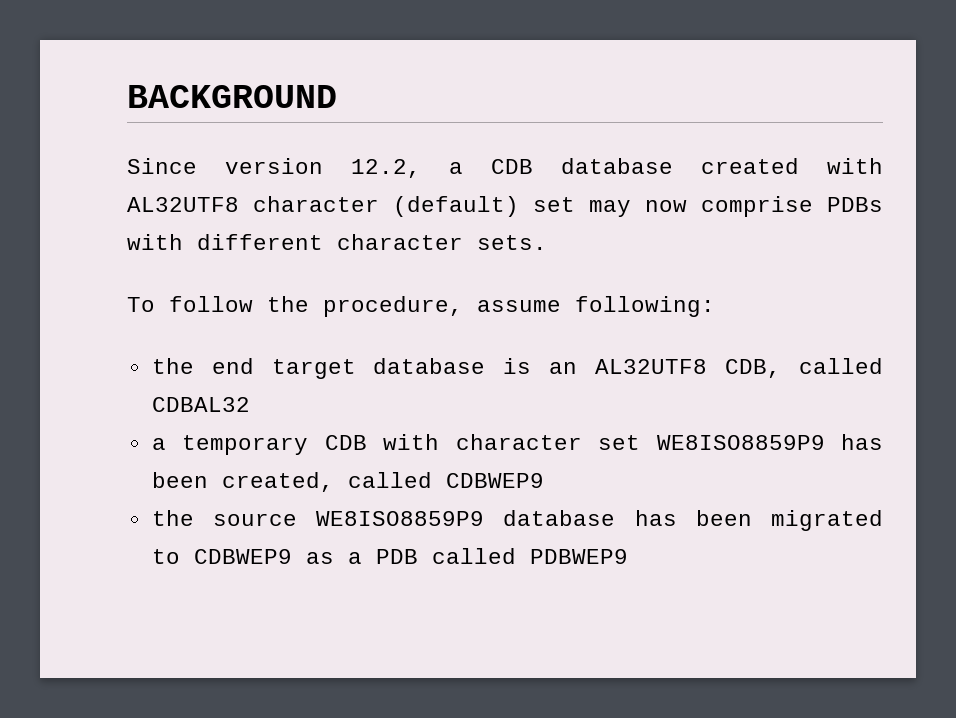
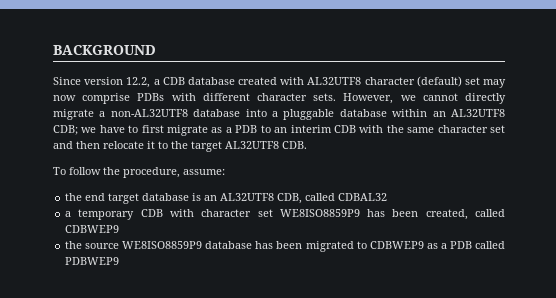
(547, 242) none -> [343,93,506,104] [53,109,505,120] [53,125,506,136] [53,141,307,152] However, we cannot directly migrate a non-AL32UTF8 database into a pluggable database within an AL32UTF8 CDB; we have to first migrate as a PDB to an interim CDB with the same character set and then relocate it to the target AL32UTF8 CDB.
[477,296,715,317] assume following: -> [183,169,225,175] assume:

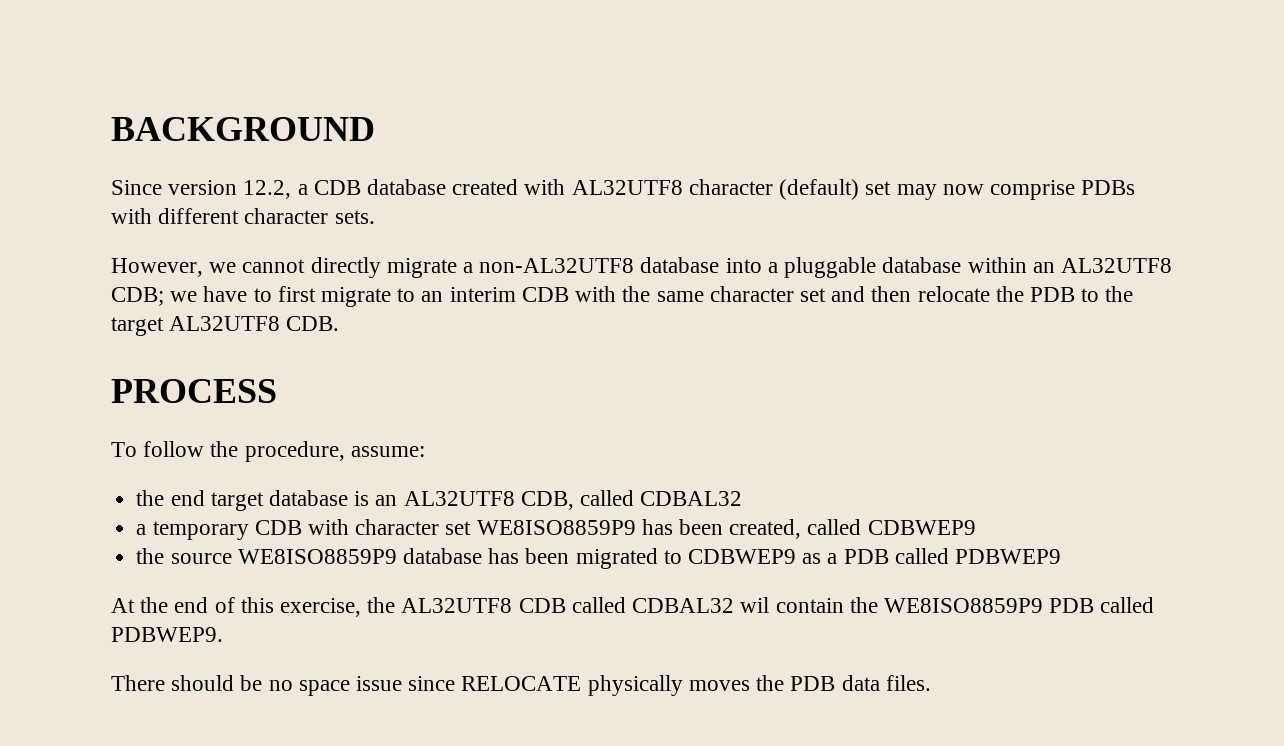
(337, 97) none -> (375, 217) //
[211,125,258,133] as a PDB -> (392, 297) none
[147,141,155,149] it -> [995,286,1075,302] the PDB
(307, 145) none -> [111,379,277,403] // PROCESS
(120, 261) none -> [111,597,1155,617] [111,627,223,642] [111,675,931,696] // At the end of this exercise, the AL32UTF8 CDB called CDBAL32 wil contain the WE8ISO8859P9 PDB called PDBWEP9. // There should be no space issue since RELOCATE physically moves the PDB data files.

